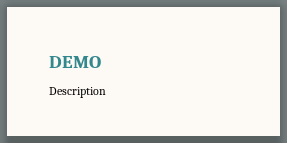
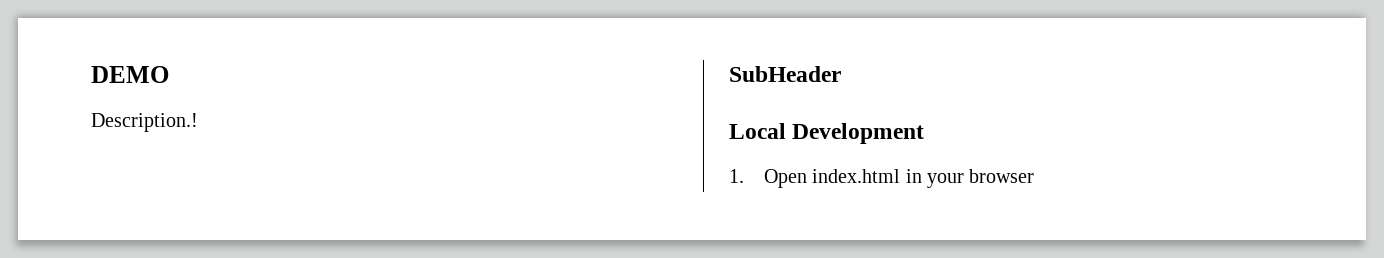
[49,87,106,98] Description -> [91,113,198,132] [729,66,841,82] [729,123,925,144] [729,169,1035,188] Description.! // SubHeader // Local Development // 1. Open index.html in your browser

